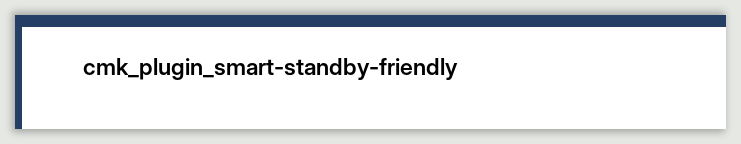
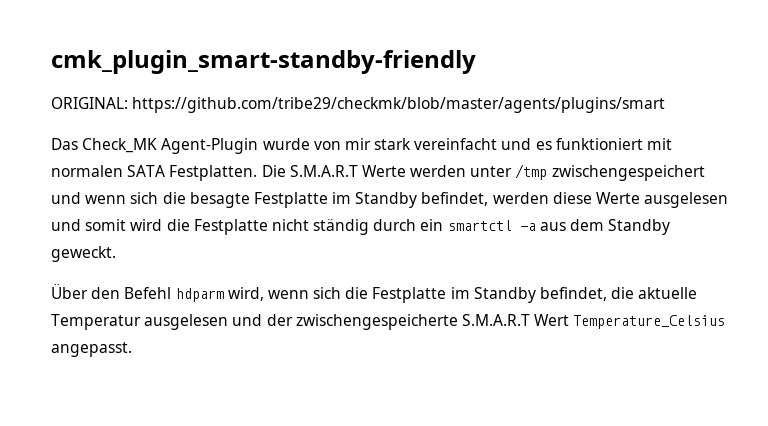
(458, 69) none -> [51,97,666,113] [51,138,673,154] [51,164,705,181] [51,192,729,208] [51,219,671,235] [51,246,116,262] [51,284,698,303] [51,314,726,330] [51,342,132,357] // ORIGINAL: https://github.com/tribe29/checkmk/blob/master/agents/plugins/smart // Das Check_MK Agent-Plugin wurde von mir stark vereinfacht und es funktioniert mit normalen SATA Festplatten. Die S.M.A.R.T Werte werden unter /tmp zwischengespeichert und wenn sich die besagte Festplatte im Standby befindet, werden diese Werte ausgelesen und somit wird die Festplatte nicht ständig durch ein smartctl -a aus dem Standby geweckt. // Über den Befehl hdparm wird, wenn sich die Festplatte im Standby befindet, die aktuelle Temperatur ausgelesen und der zwischengespeicherte S.M.A.R.T Wert Temperature_Celsius angepasst.

